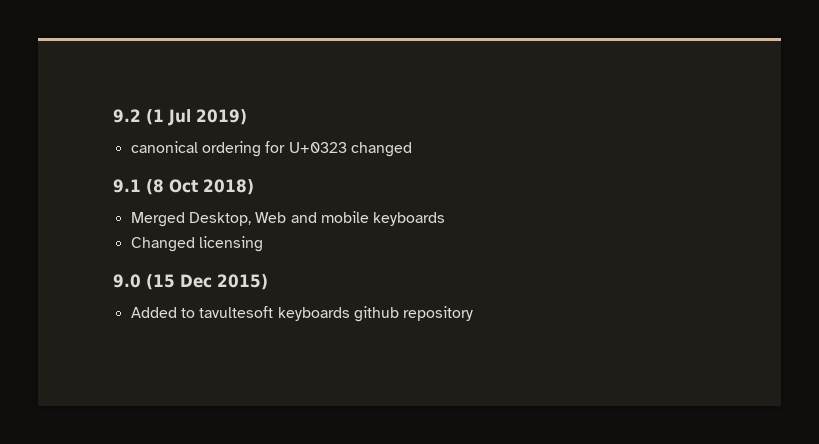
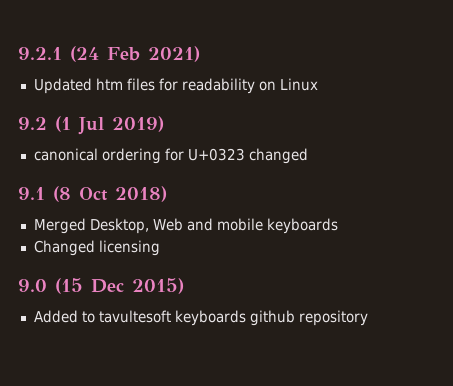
(113, 116) none -> [18,46,200,62] [33,78,318,94] 9.2.1 (24 Feb 2021) // Updated htm files for readability on Linux //

